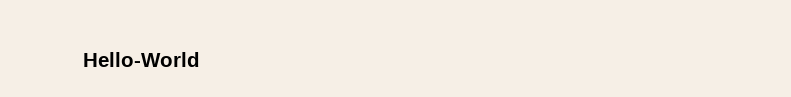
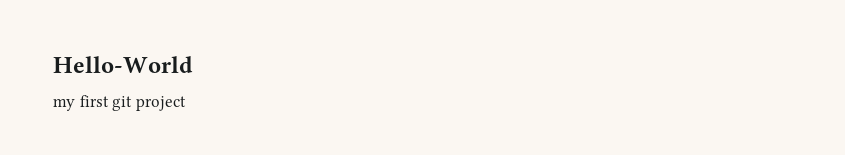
(200, 59) none -> [53,95,186,111] // my first git project

